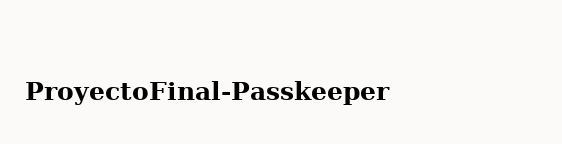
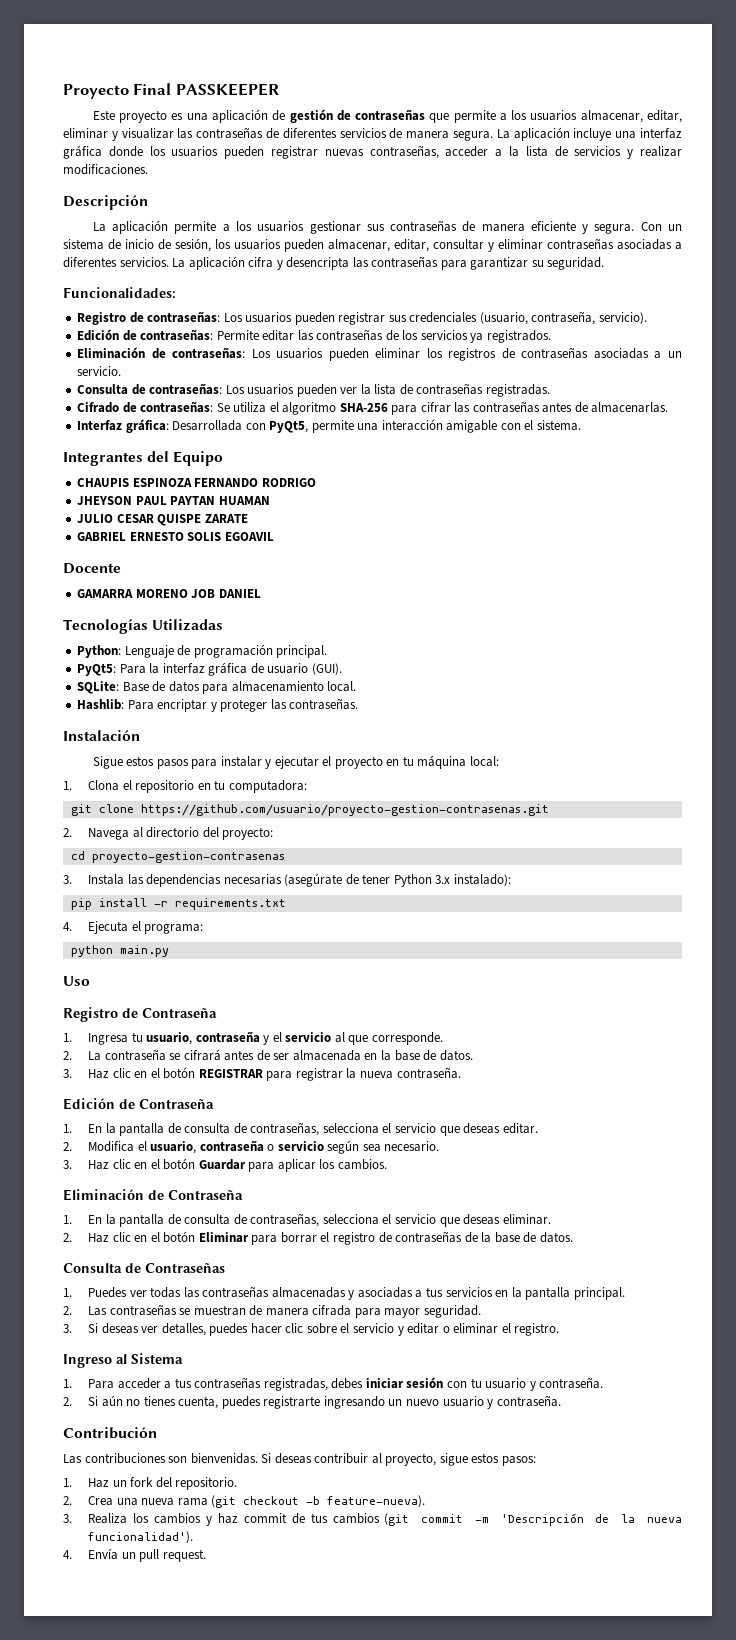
[25,81,390,105] ProyectoFinal-Passkeeper -> [63,83,279,99] [92,109,682,123] [63,127,682,141] [63,145,682,159] [63,164,148,175] [63,195,148,210] [92,220,683,234] [63,238,682,252] [63,256,605,270] [63,287,176,298] [77,311,647,325] [77,329,551,343] [77,347,682,361] [77,366,122,376] [77,383,550,397] [77,401,669,415] [77,419,581,433] [63,451,224,466] [77,478,316,487] [77,496,270,505] [77,514,248,526] [77,532,274,541] [63,563,121,574] [77,589,261,598] [63,619,224,634] [77,644,328,658] [77,662,342,676] [77,681,357,694] [77,698,359,712] [63,730,140,741] [92,755,499,769] [63,780,307,793] [70,804,549,816] [63,827,274,840] [70,851,285,863] [63,873,511,887] [70,898,286,910] [63,921,204,934] [70,945,169,957] [63,976,90,986] [63,1007,217,1022] [63,1031,443,1045] [63,1049,473,1061] [63,1067,461,1081] [63,1098,214,1110] [63,1122,538,1136] [63,1140,440,1154] [63,1158,387,1172] [63,1189,243,1201] [63,1213,551,1227] [63,1231,573,1245] [63,1263,225,1273] [63,1286,625,1300] [63,1304,481,1318] [63,1323,560,1336] [63,1353,183,1368] [63,1377,604,1391] [63,1395,561,1409] [63,1427,157,1439] [63,1453,536,1466] [63,1477,238,1490] [63,1495,426,1508] [63,1513,682,1526] [88,1531,194,1543] [63,1548,206,1562] Proyecto Final PASSKEEPER // Este proyecto es una aplicación de gestión de contraseñas que permite a los usuarios almacenar, editar, eliminar y visualizar las contraseñas de diferentes servicios de manera segura. La aplicación incluye una interfaz gráfica donde los usuarios pueden registrar nuevas contraseñas, acceder a la lista de servicios y realizar modificaciones. // Descripción // La aplicación permite a los usuarios gestionar sus contraseñas de manera eficiente y segura. Con un sistema de inicio de sesión, los usuarios pueden almacenar, editar, consultar y eliminar contraseñas asociadas a diferentes servicios. La aplicación cifra y desencripta las contraseñas para garantizar su seguridad. // Funcionalidades: // Registro de contraseñas: Los usuarios pueden registrar sus credenciales (usuario, contraseña, servicio). // Edición de contraseñas: Permite editar las contraseñas de los servicios ya registrados. // Eliminación de contraseñas: Los usuarios pueden eliminar los registros de contraseñas asociadas a un servicio. // Consulta de contraseñas: Los usuarios pueden ver la lista de contraseñas registradas. // Cifrado de contraseñas: Se utiliza el algoritmo SHA-256 para cifrar las contraseñas antes de almacenarlas. // Interfaz gráfica: Desarrollada con PyQt5, permite una interacción amigable con el sistema. // Integrantes del Equipo // CHAUPIS ESPINOZA FERNANDO RODRIGO // JHEYSON PAUL PAYTAN HUAMAN // JULIO CESAR QUISPE ZARATE // GABRIEL ERNESTO SOLIS EGOAVIL // Docente // GAMARRA MORENO JOB DANIEL // Tecnologías Utilizadas // Python: Lenguaje de programación principal. // PyQt5: Para la interfaz gráfica de usuario (GUI). // SQLite: Base de datos para almacenamiento local. // Hashlib: Para encriptar y proteger las contraseñas. // Instalación // Sigue estos pasos para instalar y ejecutar el proyecto en tu máquina local: // 1. Clona el repositorio en tu computadora: // git clone https://github.com/usuario/proyecto-gestion-contrasenas.git // 2. Navega al directorio del proyecto: // cd proyecto-gestion-contrasenas // 3. Instala las dependencias necesarias (asegúrate de tener Python 3.x instalado): // pip install -r requirements.txt // 4. Ejecuta el programa: // python main.py // Uso // Registro de Contraseña // 1. Ingresa tu usuario, contraseña y el servicio al que corresponde. // 2. La contraseña se cifrará antes de ser almacenada en la base de datos. // 3. Haz clic en el botón REGISTRAR para registrar la nueva contraseña. // Edición de Contraseña // 1. En la pantalla de consulta de contraseñas, selecciona el servicio que deseas editar. // 2. Modifica el usuario, contraseña o servicio según sea necesario. // 3. Haz clic en el botón Guardar para aplicar los cambios. // Eliminación de Contraseña // 1. En la pantalla de consulta de contraseñas, selecciona el servicio que deseas eliminar. // 2. Haz clic en el botón Eliminar para borrar el registro de contraseñas de la base de datos. // Consulta de Contraseñas // 1. Puedes ver todas las contraseñas almacenadas y asociadas a tus servicios en la pantalla principal. // 2. Las contraseñas se muestran de manera cifrada para mayor seguridad. // 3. Si deseas ver detalles, puedes hacer clic sobre el servicio y editar o eliminar el registro. // Ingreso al Sistema // 1. Para acceder a tus contraseñas registradas, debes iniciar sesión con tu usuario y contraseña. // 2. Si aún no tienes cuenta, puedes registrarte ingresando un nuevo usuario y contraseña. // Contribución // Las contribuciones son bienvenidas. Si deseas contribuir al proyecto, sigue estos pasos: // 1. Haz un fork del repositorio. // 2. Crea una nueva rama (git checkout -b feature-nueva). // 3. Realiza los cambios y haz commit de tus cambios (git commit -m 'Descripción de la nueva funcionalidad'). // 4. Envía un pull request.

